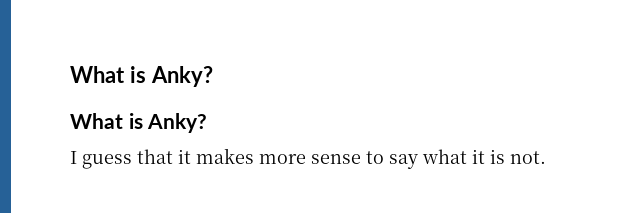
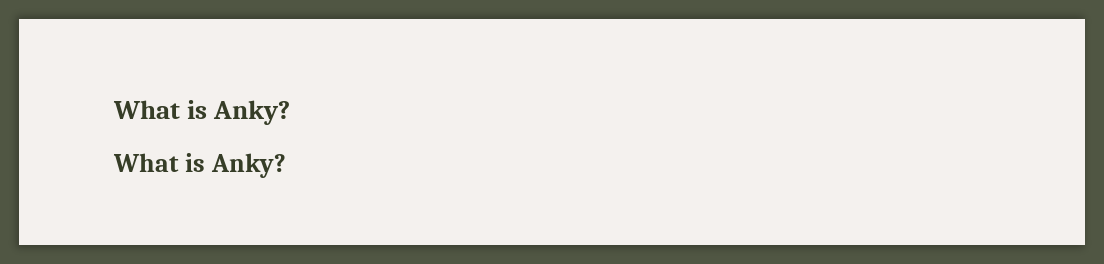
[70,148,546,169] // I guess that it makes more sense to say what it is not. -> (286, 165) none

